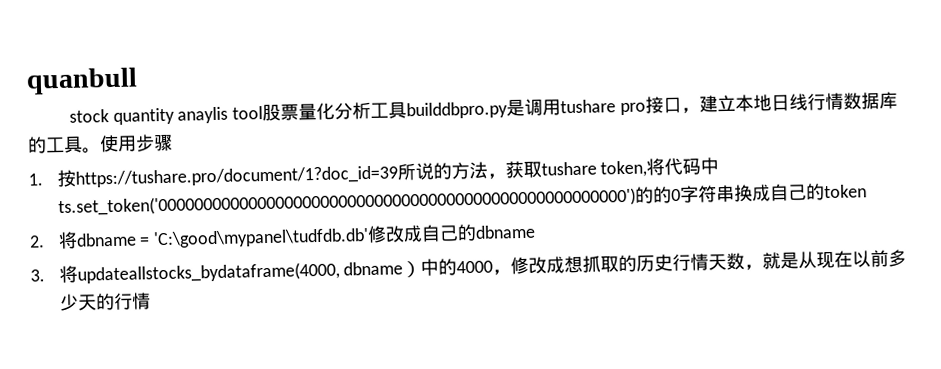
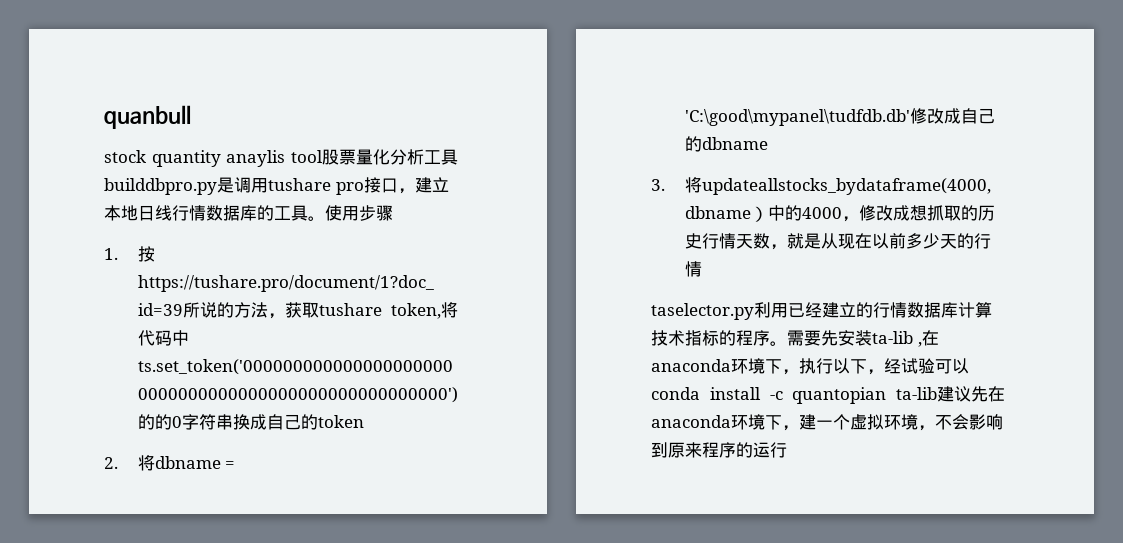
(151, 301) none -> [651,302,992,320] [651,330,939,347] [651,358,969,375] [651,386,1005,404] [651,414,1003,431] [651,442,787,458] // taselector.py利用已经建立的行情数据库计算技术指标的程序。需要先安装ta-lib ,在anaconda环境下，执行以下，经试验可以conda install -c quantopian ta-lib建议先在anaconda环境下，建一个虚拟环境，不会影响到原来程序的运行

